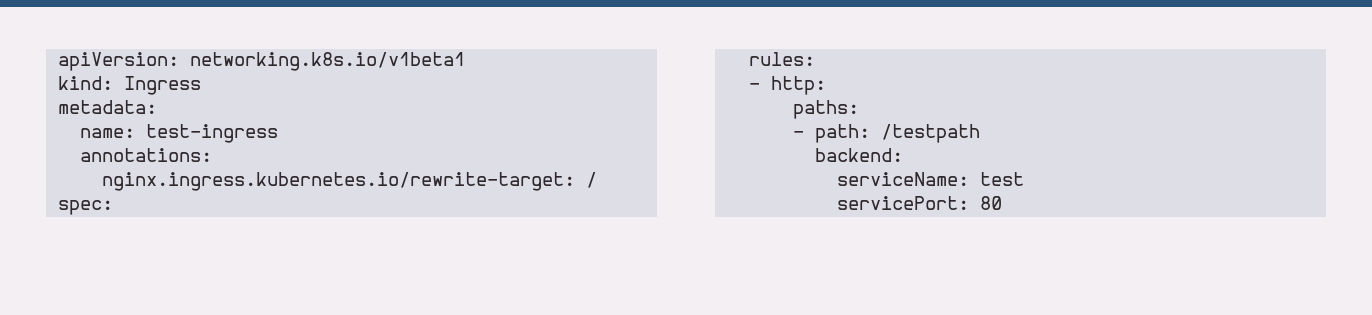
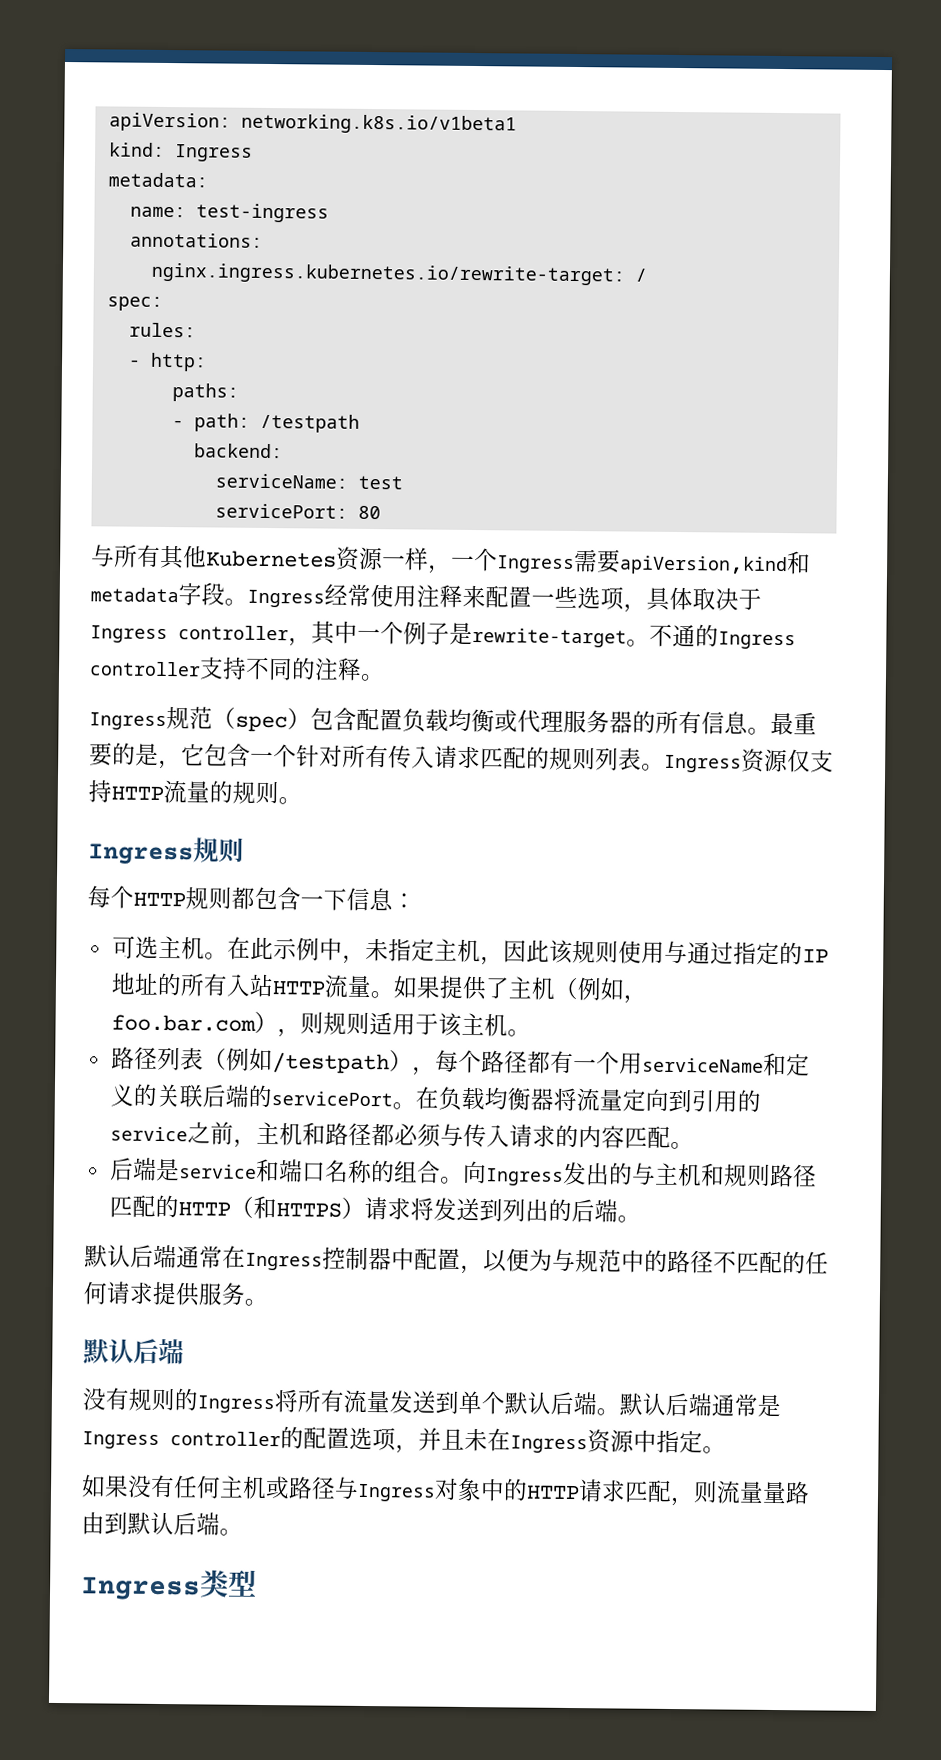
(1003, 203) none -> [91,544,811,576] [90,582,762,613] [90,620,796,650] [89,656,385,682] [89,706,817,736] [89,742,834,773] [88,779,302,805] [88,837,244,866] [87,885,416,912] [111,935,829,966] [110,972,647,1004] [110,1010,531,1038] [110,1046,810,1077] [109,1083,761,1113] [109,1121,694,1150] [109,1157,817,1188] [108,1194,641,1223] [84,1244,829,1275] [83,1281,268,1307] [83,1338,184,1365] [82,1387,781,1418] [82,1426,726,1454] [81,1474,810,1507] [81,1511,243,1536] [80,1569,257,1601] // 与所有其他Kubernetes资源一样，一个Ingress需要apiVersion,kind和metadata字段。Ingress经常使用注释来配置一些选项，具体取决于Ingress controller，其中一个例子是rewrite-target。不通的Ingress controller支持不同的注释。 // Ingress规范（spec）包含配置负载均衡或代理服务器的所有信息。最重要的是，它包含一个针对所有传入请求匹配的规则列表。Ingress资源仅支持HTTP流量的规则。 // Ingress规则 // 每个HTTP规则都包含一下信息： // 可选主机。在此示例中，未指定主机，因此该规则使用与通过指定的IP地址的所有入站HTTP流量。如果提供了主机（例如，foo.bar.com），则规则适用于该主机。 // 路径列表（例如/testpath），每个路径都有一个用serviceName和定义的关联后端的servicePort。在负载均衡器将流量定向到引用的service之前，主机和路径都必须与传入请求的内容匹配。 // 后端是service和端口名称的组合。向Ingress发出的与主机和规则路径匹配的HTTP（和HTTPS）请求将发送到列出的后端。 // 默认后端通常在Ingress控制器中配置，以便为与规范中的路径不匹配的任何请求提供服务。 // 默认后端 // 没有规则的Ingress将所有流量发送到单个默认后端。默认后端通常是Ingress controller的配置选项，并且未在Ingress资源中指定。 // 如果没有任何主机或路径与Ingress对象中的HTTP请求匹配，则流量量路由到默认后端。 // Ingress类型

